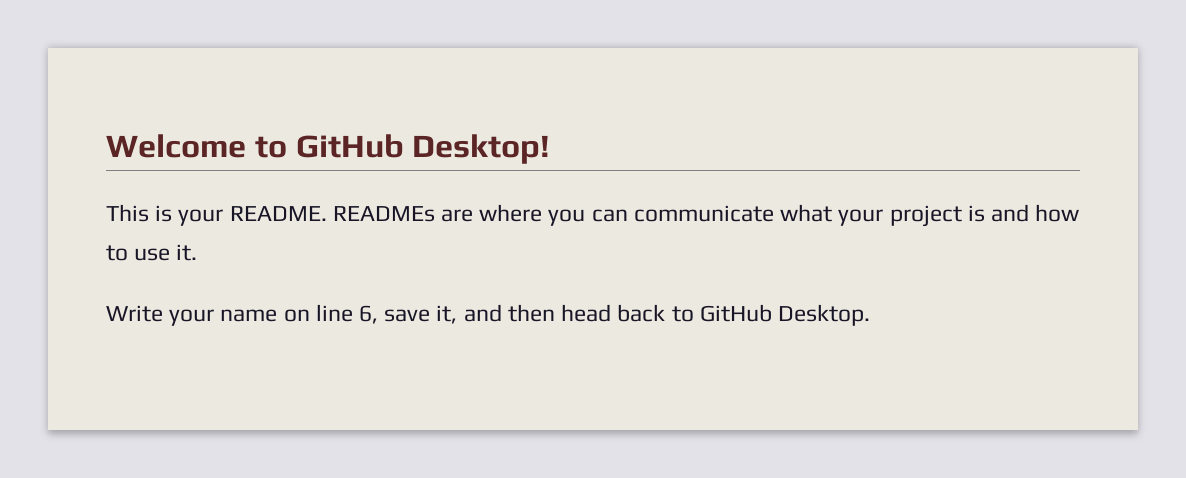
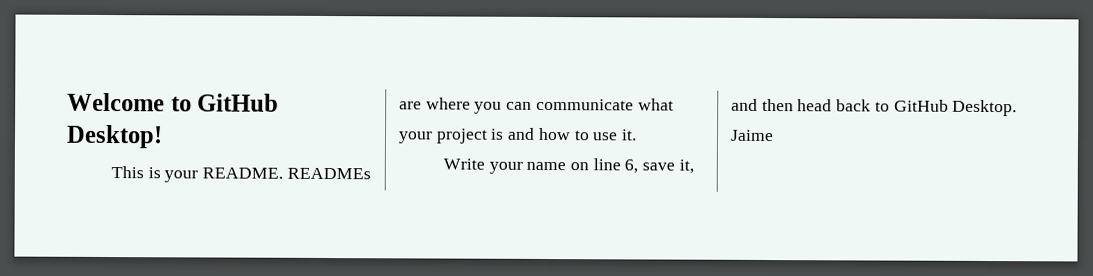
(870, 315) none -> [730,129,774,142] Jaime

